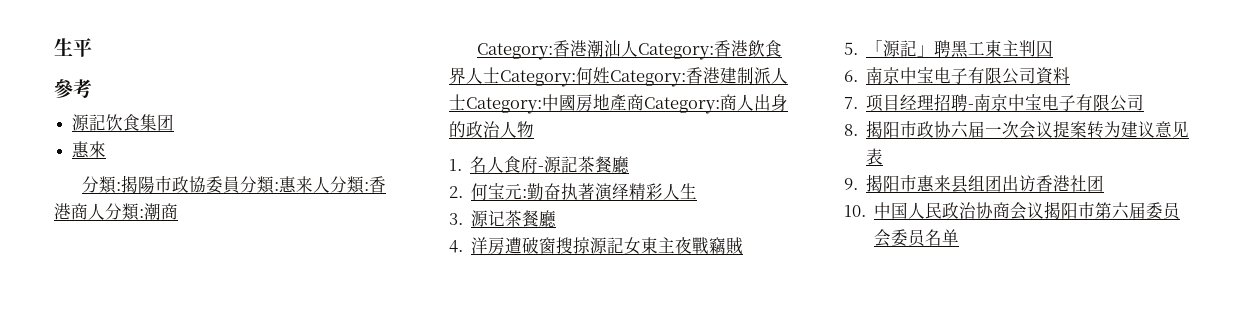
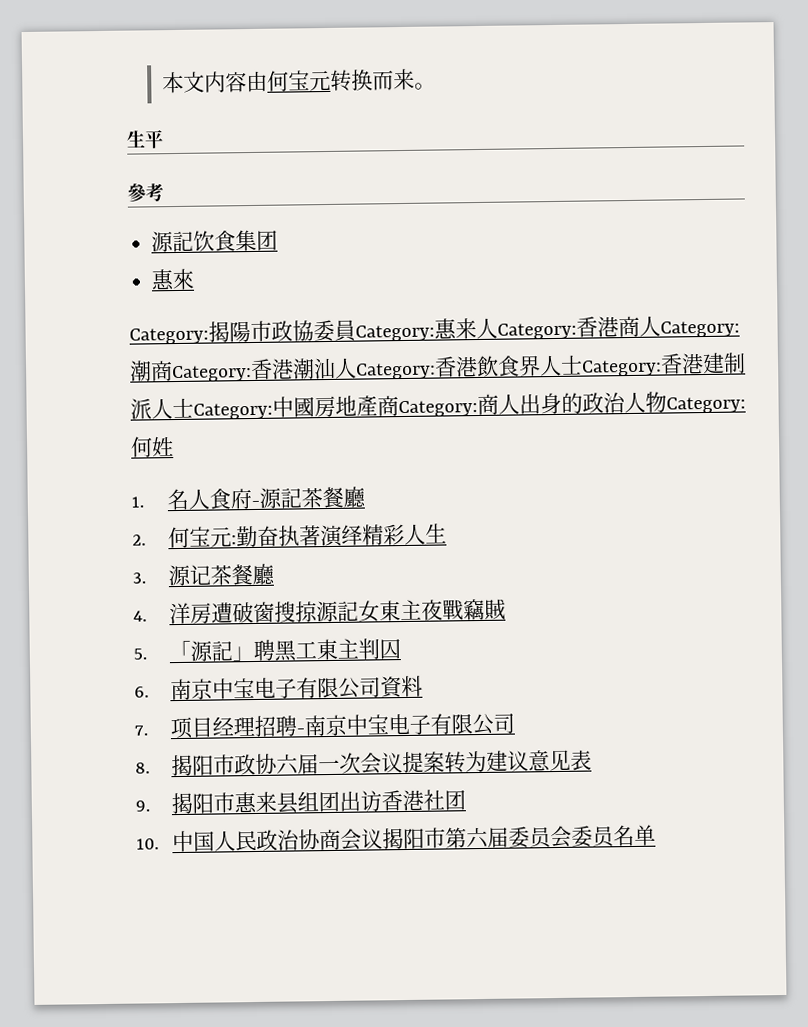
(54, 47) none -> [162,68,437,94] 本文内容由何宝元转换而来。 //
[82,176,122,194] 分類: -> [129,327,209,345] Category:
[240,176,387,194] [54,203,144,221] 分類:惠来人分類:香港商人分類: -> [355,315,740,342] Category:惠来人Category:香港商人Category:
(178, 211) // -> (173, 371) none
[576,67,686,87] 何姓Category: -> (662, 368) none
(534, 129) none -> [666,396,746,414] [130,436,174,458] Category:何姓

